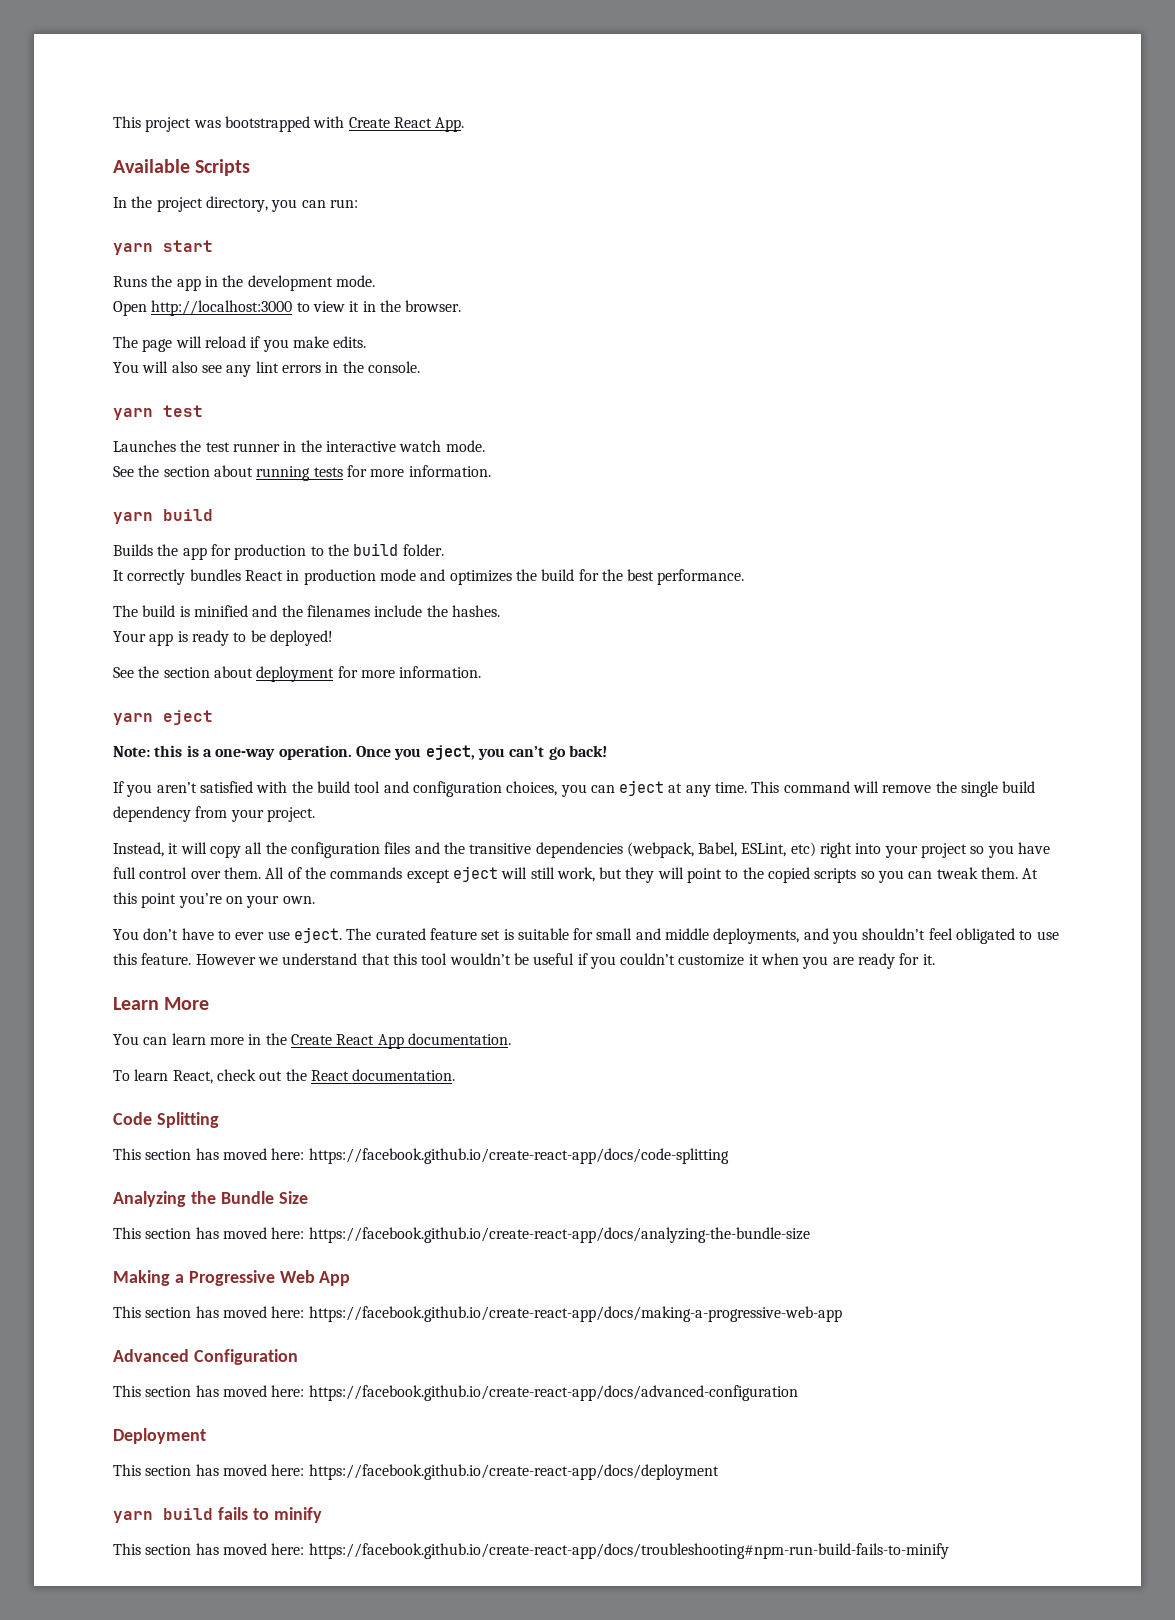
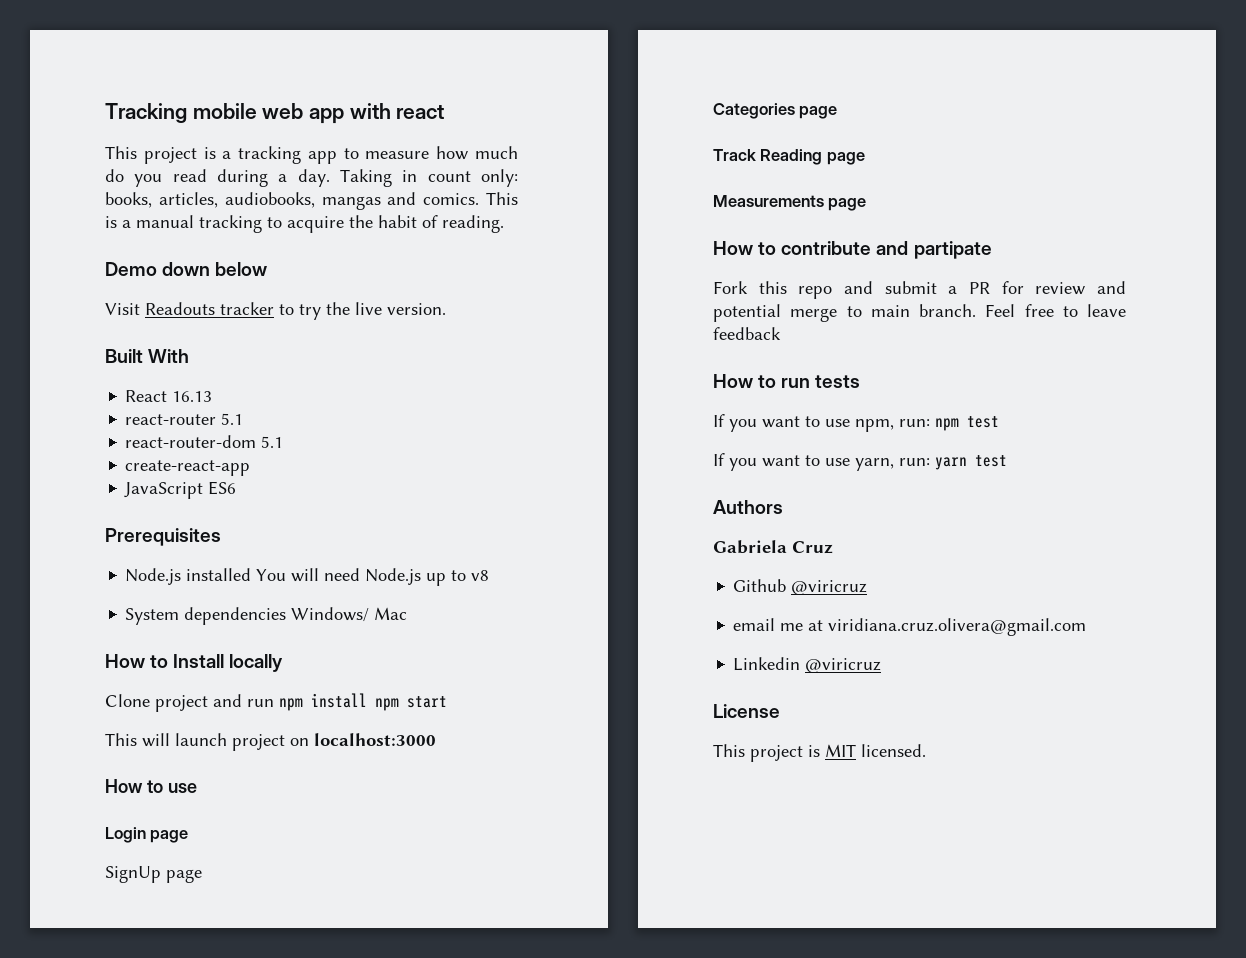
[113,116,465,132] [113,159,251,176] [113,196,358,212] [113,240,213,255] [113,275,375,291] [113,300,462,316] [113,336,367,352] [113,361,420,377] [113,405,203,420] [113,440,485,452] [113,465,491,481] [113,509,213,524] [113,543,444,560] [113,569,745,585] [113,605,500,617] [113,630,333,646] [113,666,482,682] [113,710,213,725] [113,745,607,760] [113,780,1036,797] [113,806,315,822] [113,842,1051,858] [113,866,1039,883] [113,892,315,908] [113,927,1059,944] [113,953,935,969] [113,997,210,1010] [113,1033,511,1049] [113,1069,456,1084] [113,1112,219,1128] [113,1148,729,1164] [113,1191,308,1207] [113,1227,810,1243] [113,1270,351,1286] [113,1306,842,1322] [113,1349,298,1365] [113,1385,798,1401] [113,1428,206,1444] [113,1464,719,1480] [113,1507,322,1523] [113,1543,949,1559] This project was bootstrapped with Create React App. // Available Scripts // In the project directory, you can run: // yarn start // Runs the app in the development mode. // Open http://localhost:3000 to view it in the browser. // The page will reload if you make edits. // You will also see any lint errors in the console. // yarn test // Launches the test runner in the interactive watch mode. // See the section about running tests for more information. // yarn build // Builds the app for production to the build folder. // It correctly bundles React in production mode and optimizes the build for the best performance. // The build is minified and the filenames include the hashes. // Your app is ready to be deployed! // See the section about deployment for more information. // yarn eject // Note: this is a one-way operation. Once you eject, you can’t go back! // If you aren’t satisfied with the build tool and configuration choices, you can eject at any time. This command will remove the single build dependency from your project. // Instead, it will copy all the configuration files and the transitive dependencies (webpack, Babel, ESLint, etc) right into your project so you have full control over them. All of the commands except eject will still work, but they will point to the copied scripts so you can tweak them. At this point you’re on your own. // You don’t have to ever use eject. The curated feature set is suitable for small and middle deployments, and you shouldn’t feel obligated to use this feature. However we understand that this tool wouldn’t be useful if you couldn’t customize it when you are ready for it. // Learn More // You can learn more in the Create React App documentation. // To learn React, check out the React documentation. // Code Splitting // This section has moved here: https://facebook.github.io/create-react-app/docs/code-splitting // Analyzing the Bundle Size // This section has moved here: https://facebook.github.io/create-react-app/docs/analyzing-the-bundle-size // Making a Progressive Web App // This section has moved here: https://facebook.github.io/create-react-app/docs/making-a-progressive-web-app // Advanced Configuration // This section has moved here: https://facebook.github.io/create-react-app/docs/advanced-configuration // Deployment // This section has moved here: https://facebook.github.io/create-react-app/docs/deployment // yarn build fails to minify // This section has moved here: https://facebook.github.io/create-react-app/docs/troubleshooting#npm-run-build-fails-to-minify -> [105,103,445,124] [105,146,518,164] [105,169,518,187] [105,192,518,210] [105,215,504,233] [105,262,268,276] [105,302,446,320] [105,349,190,363] [125,390,213,402] [125,413,244,425] [125,435,284,448] [125,460,251,476] [124,481,237,499] [105,528,221,546] [125,568,490,586] [125,607,408,625] [105,654,284,672] [105,693,447,712] [105,733,436,751] [105,779,197,793] [105,827,189,843] [105,866,202,883] [713,103,838,119] [713,149,865,165] [713,195,867,211] [713,241,992,259] [713,281,1126,299] [713,304,1126,322] [713,327,781,340] [713,374,861,388] [713,414,999,432] [713,453,1007,471] [713,500,783,514] [713,540,833,554] [733,579,868,595] [733,618,1087,636] [733,657,882,673] [713,704,780,718] [713,744,926,762] Tracking mobile web app with react // This project is a tracking app to measure how much do you read during a day. Taking in count only: books, articles, audiobooks, mangas and comics. This is a manual tracking to acquire the habit of reading. // Demo down below // Visit Readouts tracker to try the live version. // Built With // React 16.13 // react-router 5.1 // react-router-dom 5.1 // create-react-app // JavaScript ES6 // Prerequisites // Node.js installed You will need Node.js up to v8 // System dependencies Windows/ Mac // How to Install locally // Clone project and run npm install npm start // This will launch project on localhost:3000 // How to use // Login page // SignUp page // Categories page // Track Reading page // Measurements page // How to contribute and partipate // Fork this repo and submit a PR for review and potential merge to main branch. Feel free to leave feedback // How to run tests // If you want to use npm, run: npm test // If you want to use yarn, run: yarn test // Authors // Gabriela Cruz // Github @viricruz // email me at viridiana.cruz.olivera@gmail.com // Linkedin @viricruz // License // This project is MIT licensed.

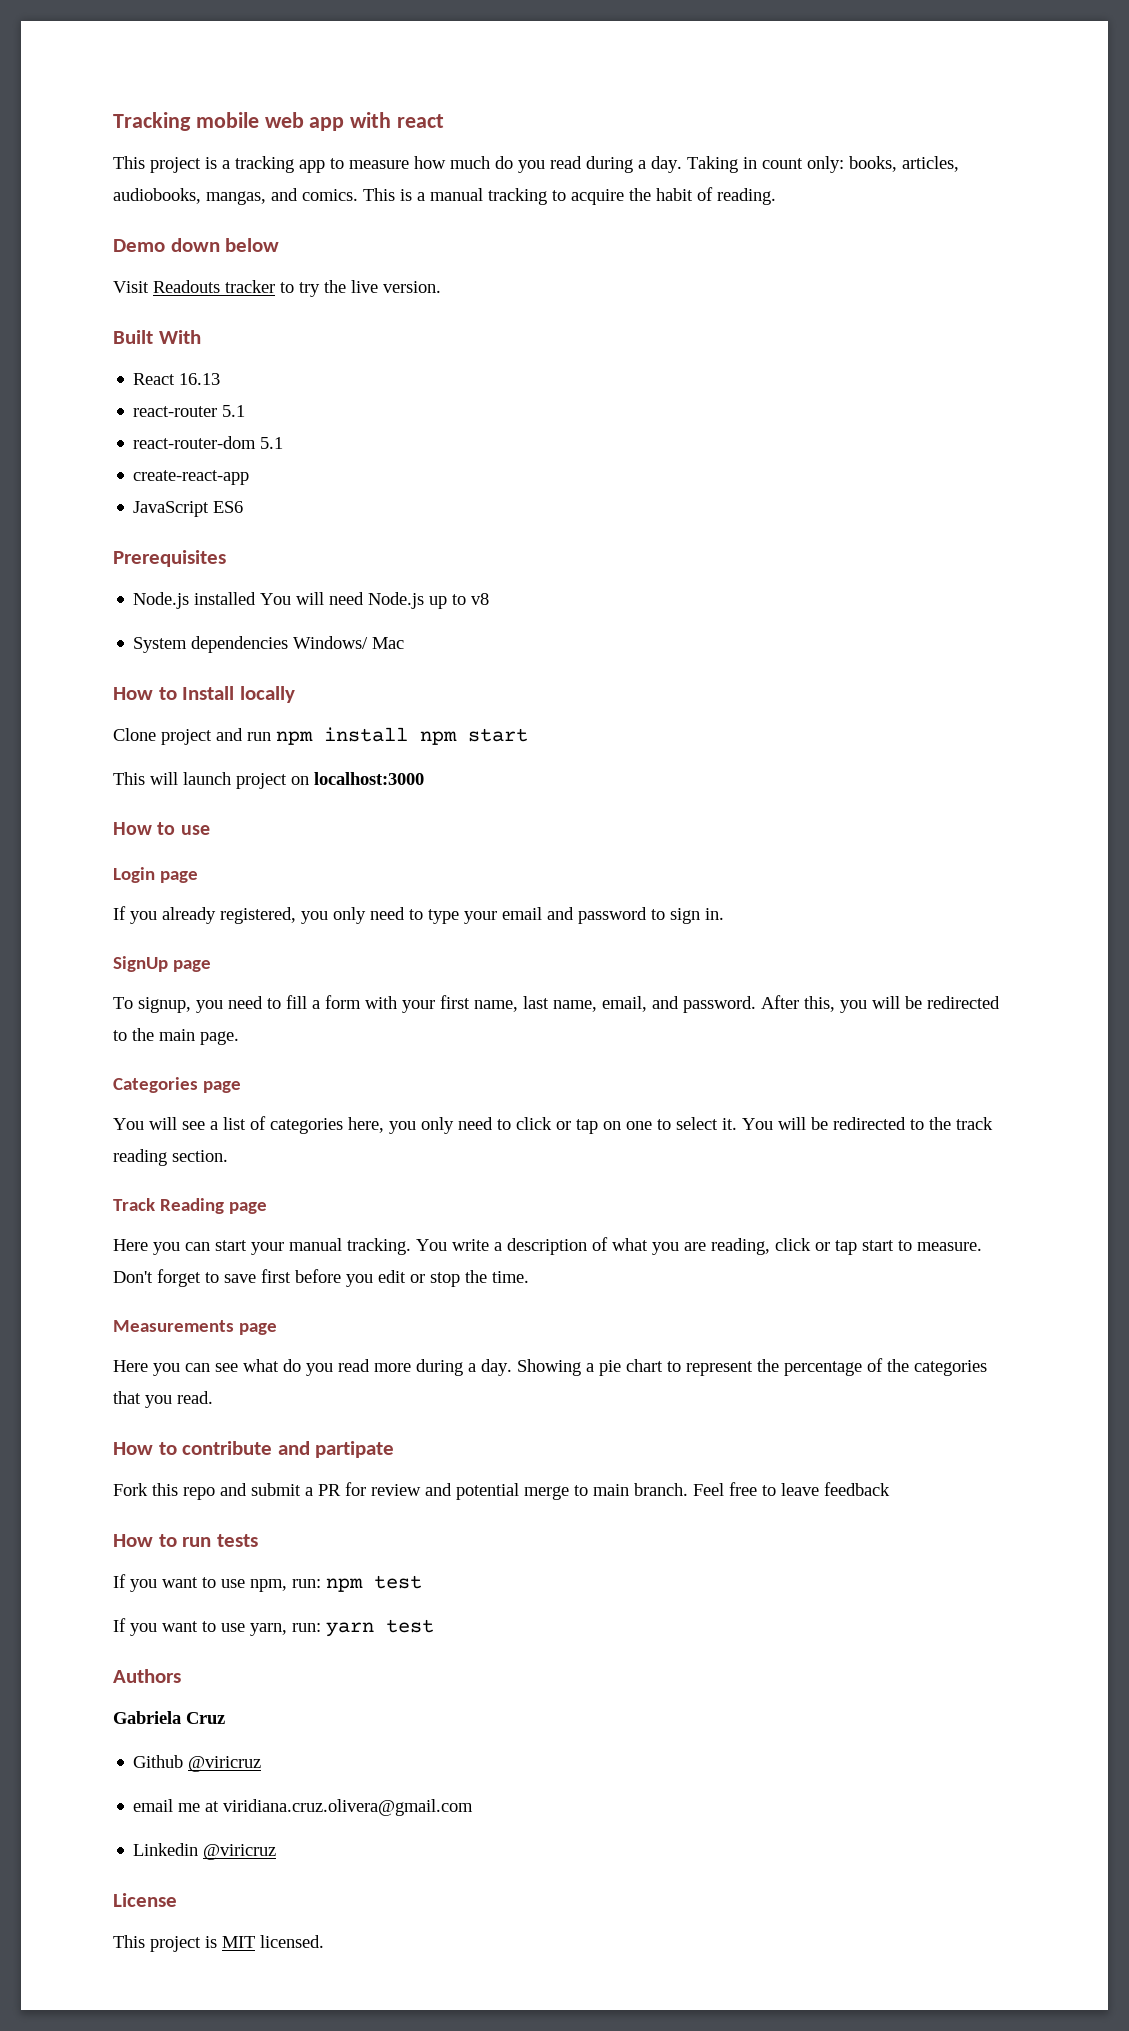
[321,196,381,210] mangas -> [206,191,266,205] mangas,
[105,866,202,883] [713,103,838,119] [713,149,865,165] [713,195,867,211] SignUp page // Categories page // Track Reading page // Measurements page -> [113,906,724,924] [113,956,211,972] [113,995,1000,1013] [113,1028,239,1045] [113,1077,241,1093] [113,1116,993,1134] [113,1149,228,1166] [113,1198,267,1214] [113,1237,982,1255] [113,1269,529,1287] [113,1320,277,1335] [113,1358,987,1376] [113,1391,213,1408] If you already registered, you only need to type your email and password to sign in. // SignUp page // To signup, you need to fill a form with your first name, last name, email, and password. After this, you will be redirected to the main page. // Categories page // You will see a list of categories here, you only need to click or tap on one to select it. You will be redirected to the track reading section. // Track Reading page // Here you can start your manual tracking. You write a description of what you are reading, click or tap start to measure. Don't forget to save first before you edit or stop the time. // Measurements page // Here you can see what do you read more during a day. Showing a pie chart to represent the percentage of the categories that you read.

